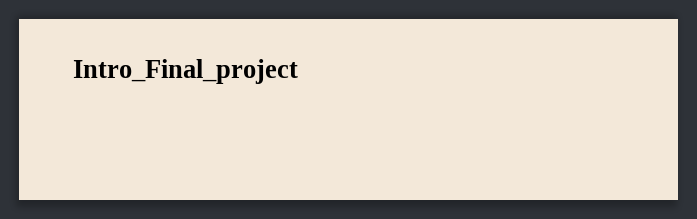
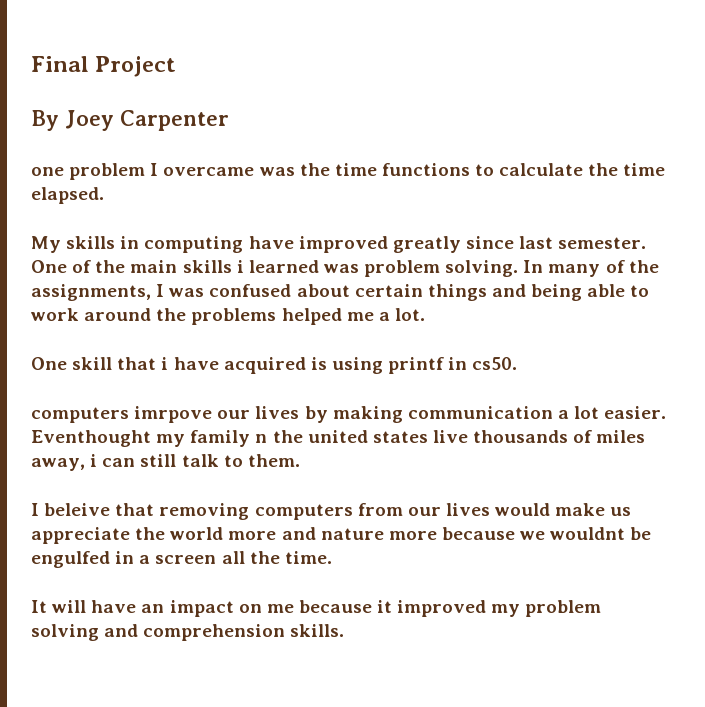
[73,59,298,84] Intro_Final_project -> [31,56,177,77] [31,110,229,131] [31,163,666,180] [31,187,104,204] [31,236,647,253] [31,260,659,277] [31,284,650,301] [31,308,425,325] [31,357,518,374] [31,406,667,423] [31,430,646,447] [31,454,300,471] [31,503,632,520] [31,527,652,544] [31,551,332,568] [31,600,602,617] [31,624,345,641] Final Project // By Joey Carpenter // one problem I overcame was the time functions to calculate the time elapsed. // My skills in computing have improved greatly since last semester. One of the main skills i learned was problem solving. In many of the assignments, I was confused about certain things and being able to work around the problems helped me a lot. // One skill that i have acquired is using printf in cs50. // computers imrpove our lives by making communication a lot easier. Eventhought my family n the united states live thousands of miles away, i can still talk to them. // I beleive that removing computers from our lives would make us appreciate the world more and nature more because we wouldnt be engulfed in a screen all the time. // It will have an impact on me because it improved my problem solving and comprehension skills.

